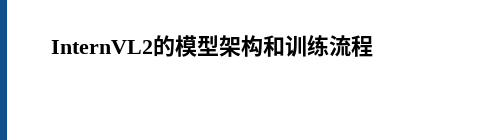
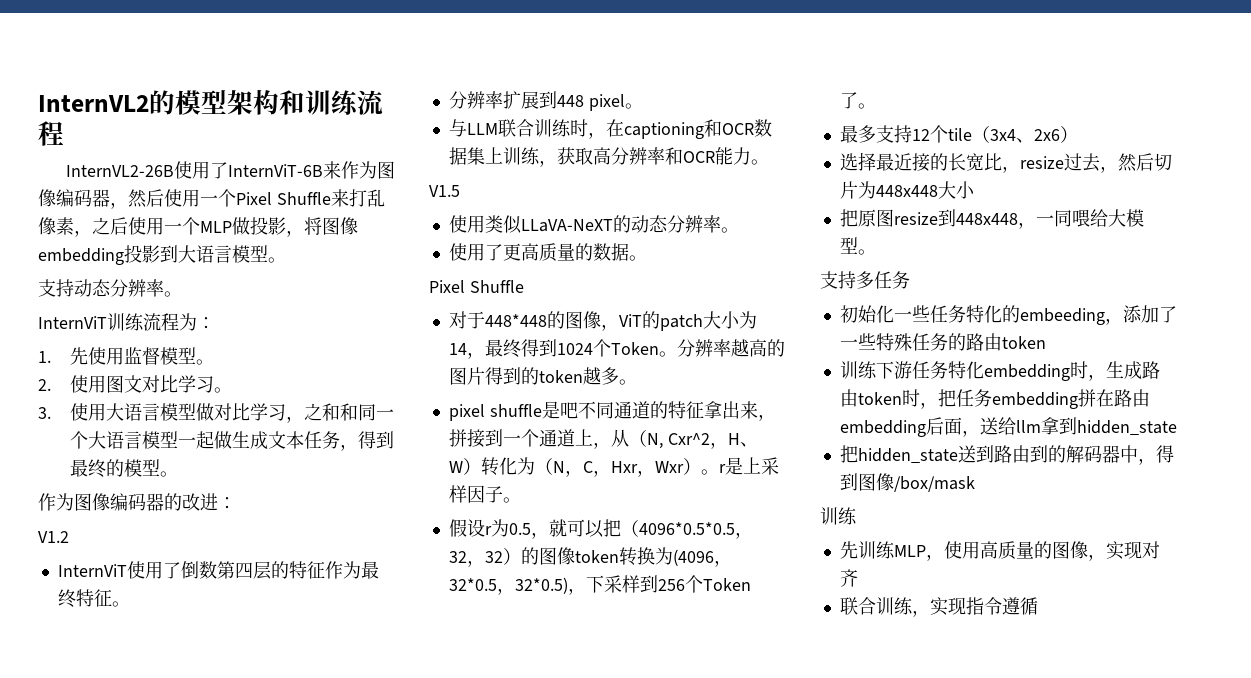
(373, 46) none -> [65,161,395,179] [38,189,385,209] [38,217,358,237] [38,245,286,265] [38,279,182,297] [38,313,215,331] [38,347,215,365] [38,375,233,393] [38,403,395,423] [70,431,395,451] [70,459,179,478] [38,493,236,511] [38,531,69,543] [57,561,379,580] [57,589,130,608] [448,91,643,111] [448,119,772,139] [448,147,769,167] [429,185,460,197] [448,215,739,234] [448,243,647,262] [429,280,524,293] [448,311,757,331] [448,339,785,359] [448,367,637,385] [448,401,776,421] [448,429,758,449] [448,457,779,477] [448,485,521,503] [448,519,753,539] [448,547,732,567] [448,575,751,595] [839,92,876,109] [839,125,1078,143] [839,152,1172,173] [839,181,975,199] [839,209,1144,229] [839,237,876,255] [820,271,910,289] [839,305,1177,325] [839,333,1046,351] [839,361,1160,381] [839,389,1150,409] [839,417,1177,437] [839,445,1174,465] [839,473,975,492] [820,507,857,525] [839,541,1160,561] [839,569,858,587] [839,597,1038,617] // InternVL2-26B使用了InternViT-6B来作为图像编码器，然后使用一个Pixel Shuffle来打乱像素，之后使用一个MLP做投影，将图像embedding投影到大语言模型。 // 支持动态分辨率。 // InternViT训练流程为： // 1.先使用监督模型。 // 2.使用图文对比学习。 // 3.使用大语言模型做对比学习，之和和同一个大语言模型一起做生成文本任务，得到最终的模型。 // 作为图像编码器的改进： // V1.2 // InternViT使用了倒数第四层的特征作为最终特征。 // 分辨率扩展到448 pixel。 // 与LLM联合训练时，在captioning和OCR数据集上训练，获取高分辨率和OCR能力。 // V1.5 // 使用类似LLaVA-NeXT的动态分辨率。 // 使用了更高质量的数据。 // Pixel Shuffle // 对于448*448的图像，ViT的patch大小为14，最终得到1024个Token。分辨率越高的图片得到的token越多。 // pixel shuffle是吧不同通道的特征拿出来，拼接到一个通道上，从（N, Cxr^2，H、W）转化为（N，C，Hxr，Wxr）。r是上采样因子。 // 假设r为0.5，就可以把（4096*0.5*0.5，32，32）的图像token转换为(4096，32*0.5，32*0.5)，下采样到256个Token了。 // 最多支持12个tile（3x4、2x6） // 选择最近接的长宽比，resize过去，然后切片为448x448大小 // 把原图resize到448x448，一同喂给大模型。 // 支持多任务 // 初始化一些任务特化的embeeding，添加了一些特殊任务的路由token // 训练下游任务特化embedding时，生成路由token时，把任务embedding拼在路由embedding后面，送给llm拿到hidden_state // 把hidden_state送到路由到的解码器中，得到图像/box/mask // 训练 // 先训练MLP，使用高质量的图像，实现对齐 // 联合训练，实现指令遵循

